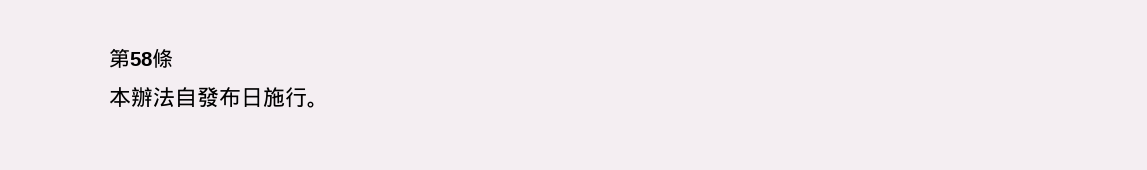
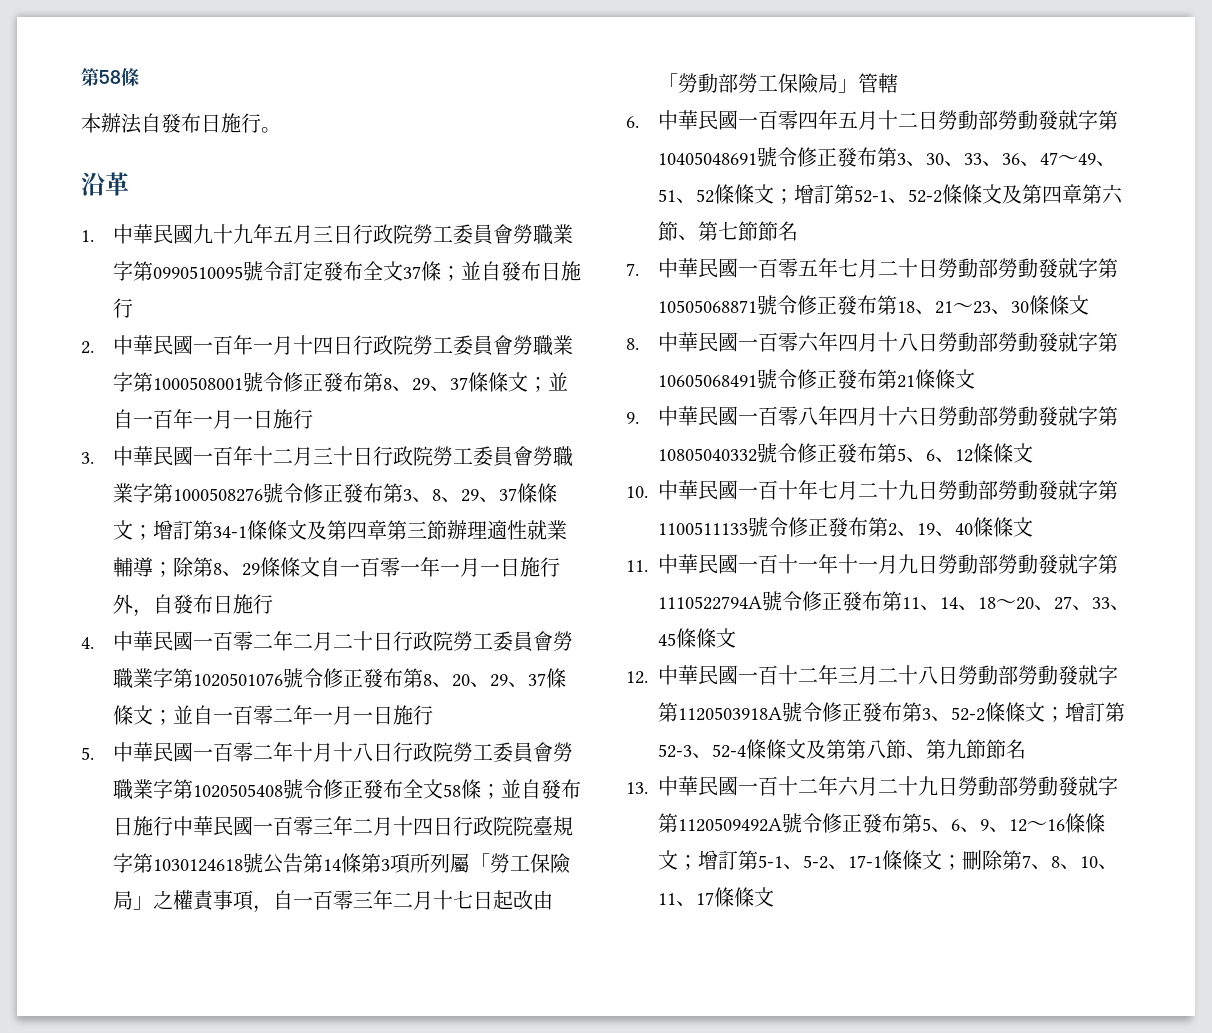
(329, 104) none -> [81,172,129,196] [81,224,574,245] [113,261,582,281] [113,298,134,318] [81,335,574,356] [113,372,569,392] [113,409,314,429] [81,446,574,467] [113,483,558,503] [113,520,568,540] [113,557,561,577] [113,594,274,617] [81,631,574,652] [113,668,567,689] [113,705,434,725] [81,742,574,763] [113,779,582,800] [113,816,574,836] [113,853,571,874] [113,890,554,913] [658,73,899,94] [626,110,1119,130] [658,147,1117,167] [658,184,1124,204] [658,221,799,241] [626,258,1119,278] [658,295,1090,315] [626,332,1119,352] [658,369,976,389] [626,406,1119,426] [658,443,1034,463] [626,480,1119,500] [658,517,1034,537] [626,554,1119,574] [658,591,1131,611] [658,628,737,648] [626,665,1119,685] [658,702,1126,722] [658,739,1027,759] [626,776,1119,796] [658,813,1106,833] [658,850,1119,870] [658,887,775,907] // 沿革 // 1.中華民國九十九年五月三日行政院勞工委員會勞職業字第0990510095號令訂定發布全文37條；並自發布日施行 // 2.中華民國一百年一月十四日行政院勞工委員會勞職業字第1000508001號令修正發布第8、29、37條條文；並自一百年一月一日施行 // 3.中華民國一百年十二月三十日行政院勞工委員會勞職業字第1000508276號令修正發布第3、8、29、37條條文；增訂第34-1條條文及第四章第三節辦理適性就業輔導；除第8、29條條文自一百零一年一月一日施行外，自發布日施行 // 4.中華民國一百零二年二月二十日行政院勞工委員會勞職業字第1020501076號令修正發布第8、20、29、37條條文；並自一百零二年一月一日施行 // 5.中華民國一百零二年十月十八日行政院勞工委員會勞職業字第1020505408號令修正發布全文58條；並自發布日施行中華民國一百零三年二月十四日行政院院臺規字第1030124618號公告第14條第3項所列屬「勞工保險局」之權責事項，自一百零三年二月十七日起改由「勞動部勞工保險局」管轄 // 6.中華民國一百零四年五月十二日勞動部勞動發就字第10405048691號令修正發布第3、30、33、36、47～49、51、52條條文；增訂第52-1、52-2條條文及第四章第六節、第七節節名 // 7.中華民國一百零五年七月二十日勞動部勞動發就字第10505068871號令修正發布第18、21～23、30條條文 // 8.中華民國一百零六年四月十八日勞動部勞動發就字第10605068491號令修正發布第21條條文 // 9.中華民國一百零八年四月十六日勞動部勞動發就字第10805040332號令修正發布第5、6、12條條文 // 10.中華民國一百十年七月二十九日勞動部勞動發就字第1100511133號令修正發布第2、19、40條條文 // 11.中華民國一百十一年十一月九日勞動部勞動發就字第1110522794A號令修正發布第11、14、18～20、27、33、45條條文 // 12.中華民國一百十二年三月二十八日勞動部勞動發就字第1120503918A號令修正發布第3、52-2條條文；增訂第52-3、52-4條條文及第第八節、第九節節名 // 13.中華民國一百十二年六月二十九日勞動部勞動發就字第1120509492A號令修正發布第5、6、9、12～16條條文；增訂第5-1、5-2、17-1條條文；刪除第7、8、10、11、17條條文

